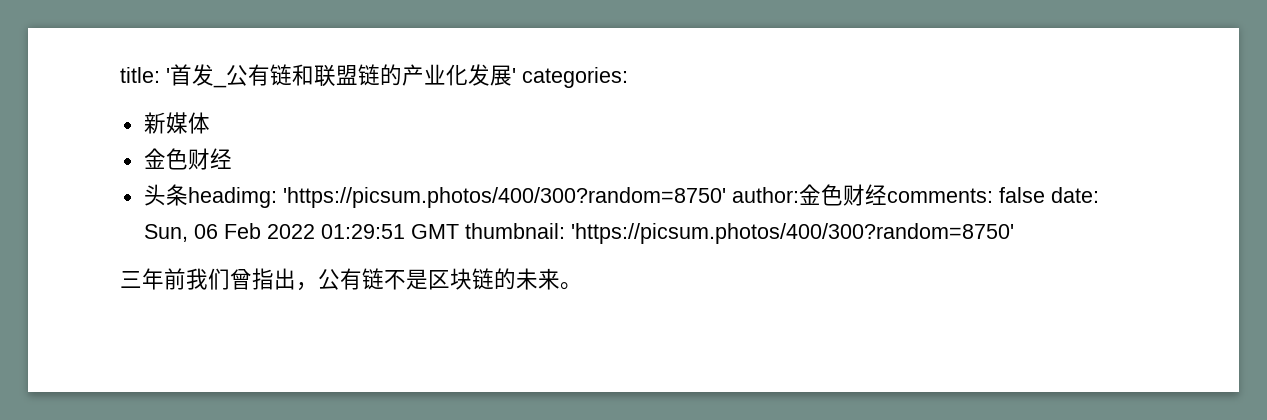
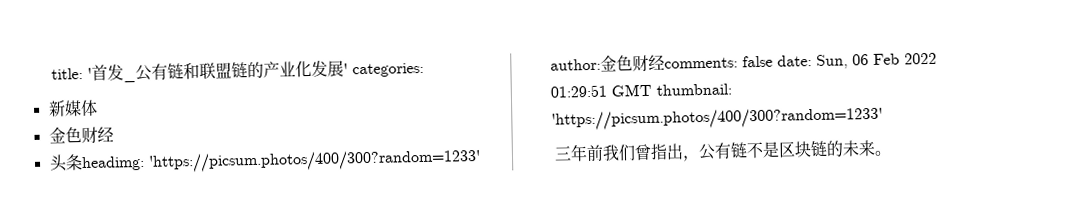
[282,187,726,208] 'https://picsum.photos/400/300?random=8750' -> [147,148,481,173] 'https://picsum.photos/400/300?random=1233'
[570,223,1014,244] 'https://picsum.photos/400/300?random=8750' -> [550,106,883,131] 'https://picsum.photos/400/300?random=1233'

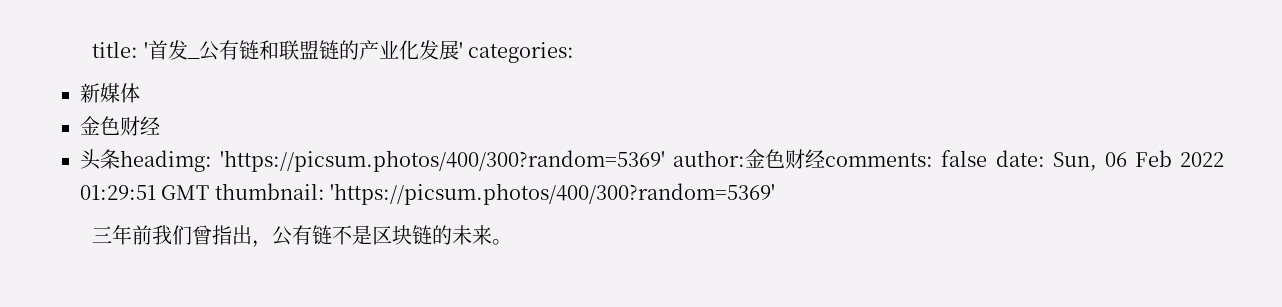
[147,148,481,173] 'https://picsum.photos/400/300?random=1233' -> [220,150,666,172] 'https://picsum.photos/400/300?random=5369'
[550,106,883,131] 'https://picsum.photos/400/300?random=1233' -> [330,183,776,205] 'https://picsum.photos/400/300?random=5369'

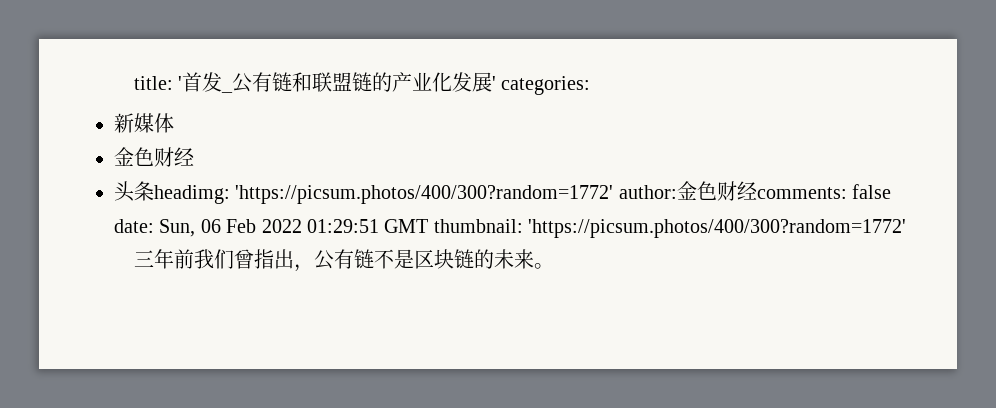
[220,150,666,172] 'https://picsum.photos/400/300?random=5369' -> [235,185,614,204] 'https://picsum.photos/400/300?random=1772'
[330,183,776,205] 'https://picsum.photos/400/300?random=5369' -> [528,219,907,238] 'https://picsum.photos/400/300?random=1772'

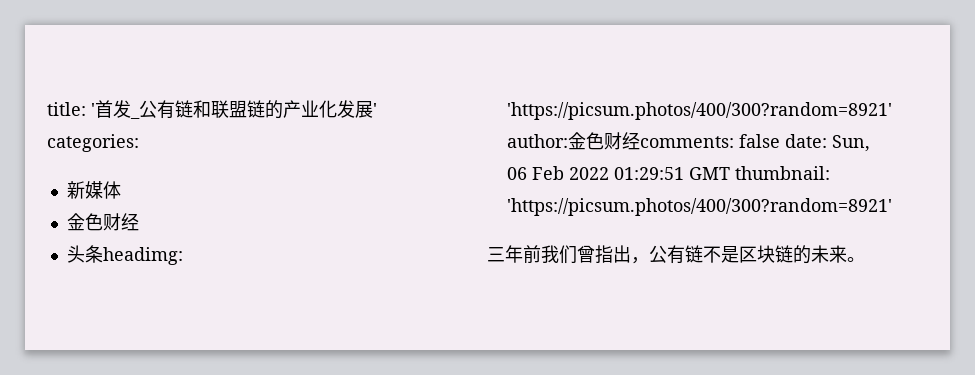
[235,185,614,204] 'https://picsum.photos/400/300?random=1772' -> [506,102,892,120] 'https://picsum.photos/400/300?random=8921'
[528,219,907,238] 'https://picsum.photos/400/300?random=1772' -> [506,198,892,216] 'https://picsum.photos/400/300?random=8921'

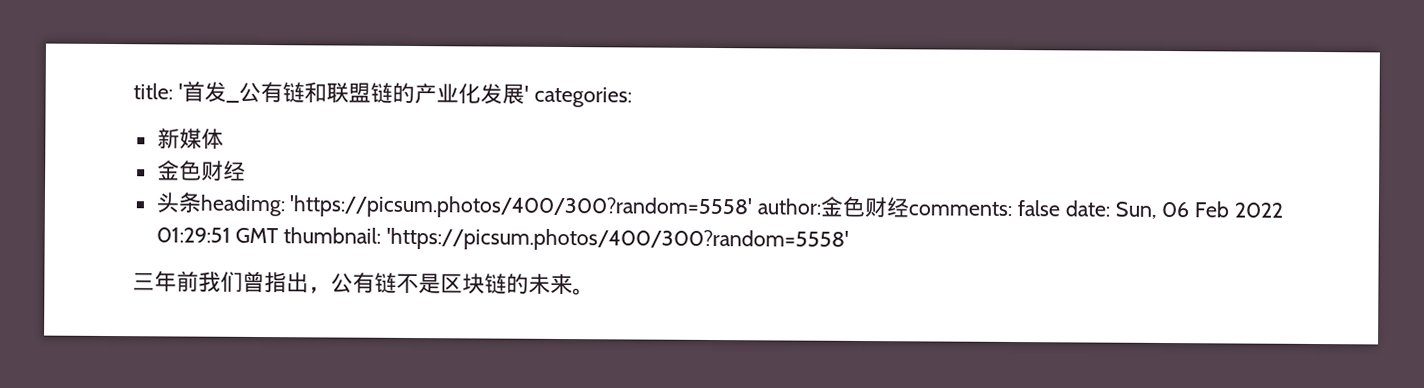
[506,102,892,120] 'https://picsum.photos/400/300?random=8921' -> [289,195,753,220] 'https://picsum.photos/400/300?random=5558'
[506,198,892,216] 'https://picsum.photos/400/300?random=8921' -> [386,227,850,252] 'https://picsum.photos/400/300?random=5558'

